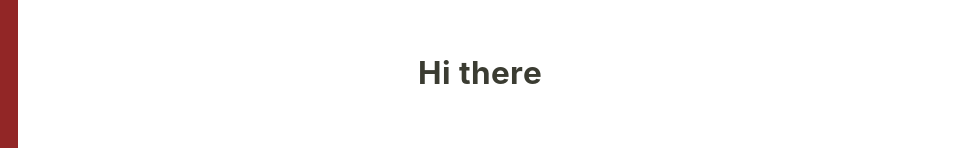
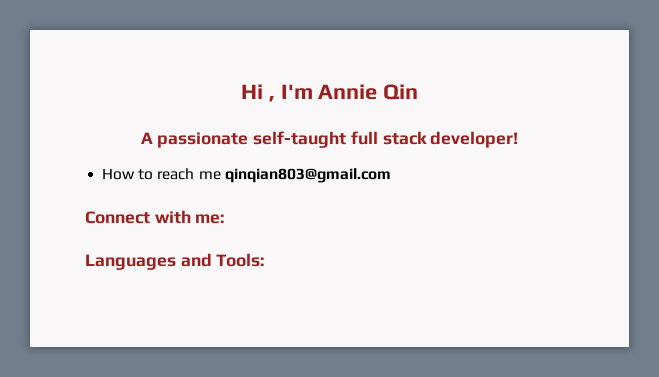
[459,61,543,84] there -> [268,84,419,102] [140,131,519,148] [102,168,391,183] [85,210,225,224] [85,253,265,270] , I'm Annie Qin // A passionate self-taught full stack developer! // How to reach me qinqian803@gmail.com // Connect with me: // Languages and Tools:

